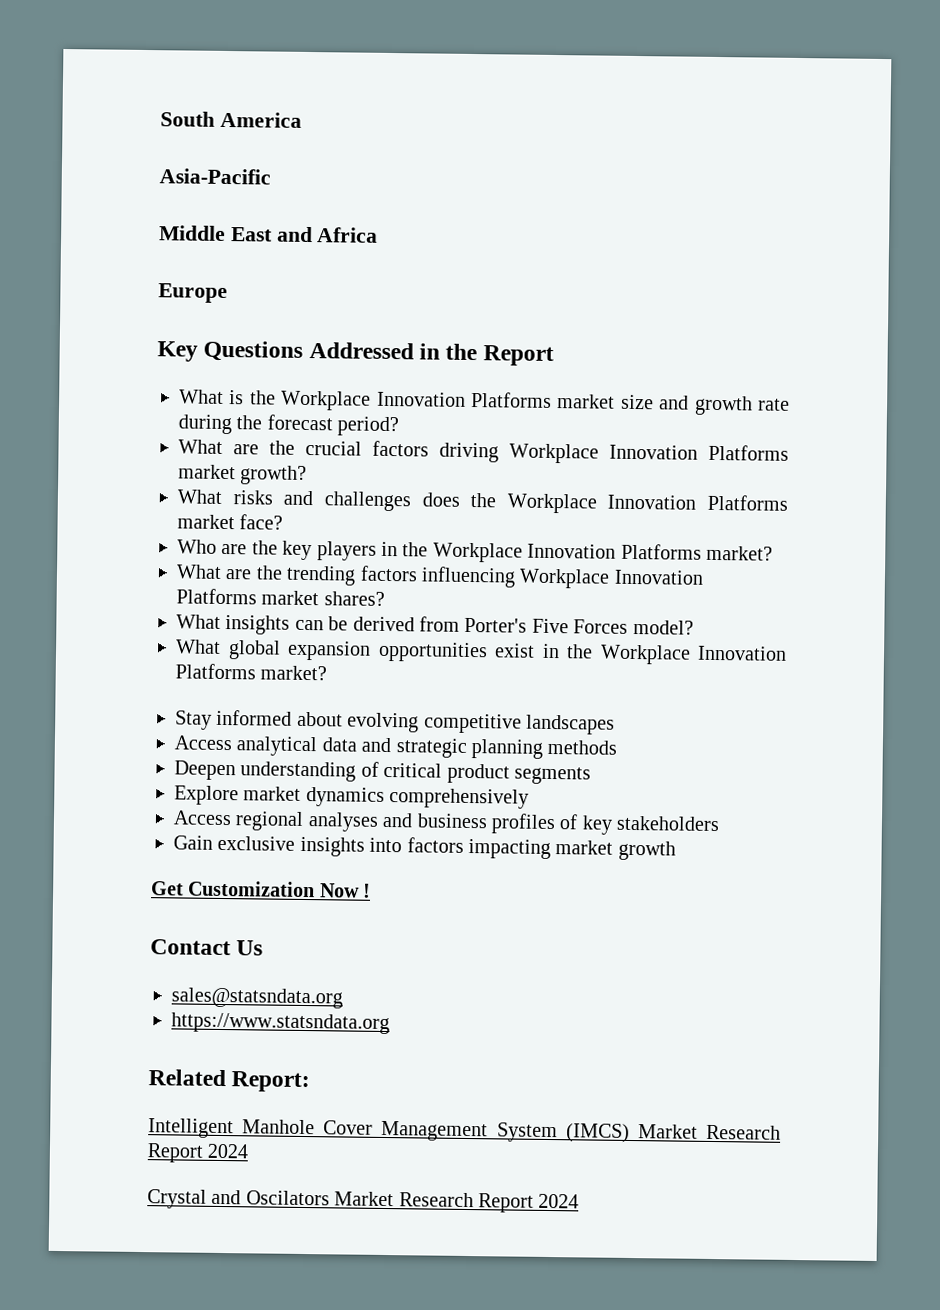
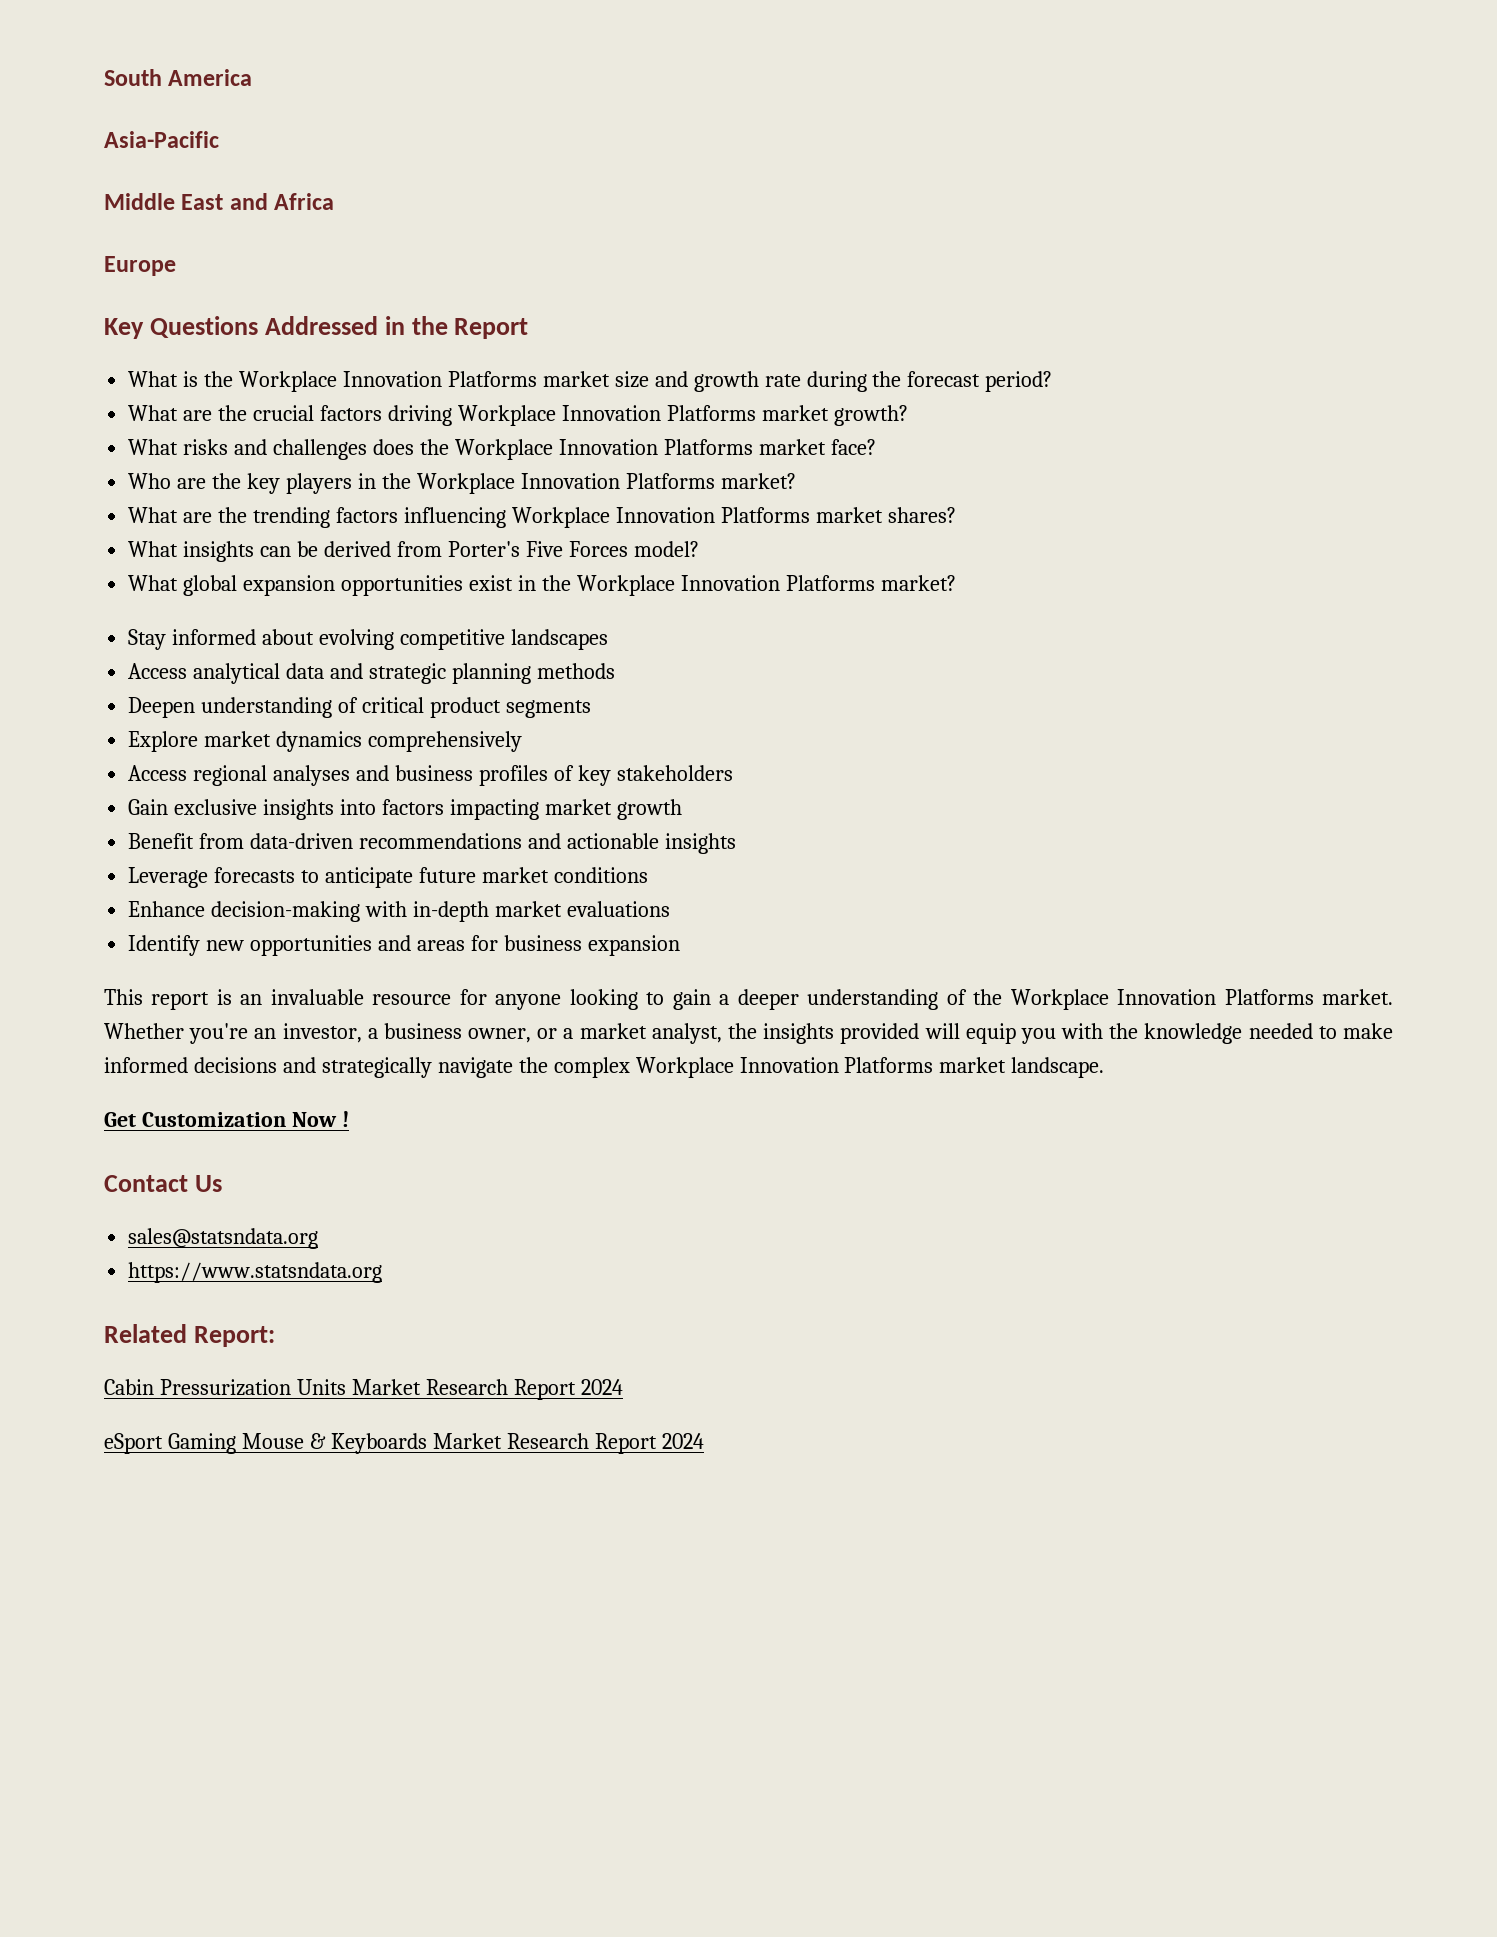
(676, 850) none -> [128,833,736,854] [128,867,648,888] [128,901,670,922] [128,935,680,956] [104,989,1394,1010] [104,1023,1393,1044] [104,1057,1105,1078] // Benefit from data-driven recommendations and actionable insights // Leverage forecasts to anticipate future market conditions // Enhance decision-making with in-depth market evaluations // Identify new opportunities and areas for business expansion // This report is an invaluable resource for anyone looking to gain a deeper understanding of the Workplace Innovation Platforms market. Whether you're an investor, a business owner, or a market analyst, the insights provided will equip you with the knowledge needed to make informed decisions and strategically navigate the complex Workplace Innovation Platforms market landscape.
[148,1118,630,1143] Intelligent Manhole Cover Management System (IMCS) -> [104,1379,346,1396] Cabin Pressurization Units
[147,1189,330,1209] Crystal and Oscilators -> [104,1433,427,1454] eSport Gaming Mouse & Keyboards

